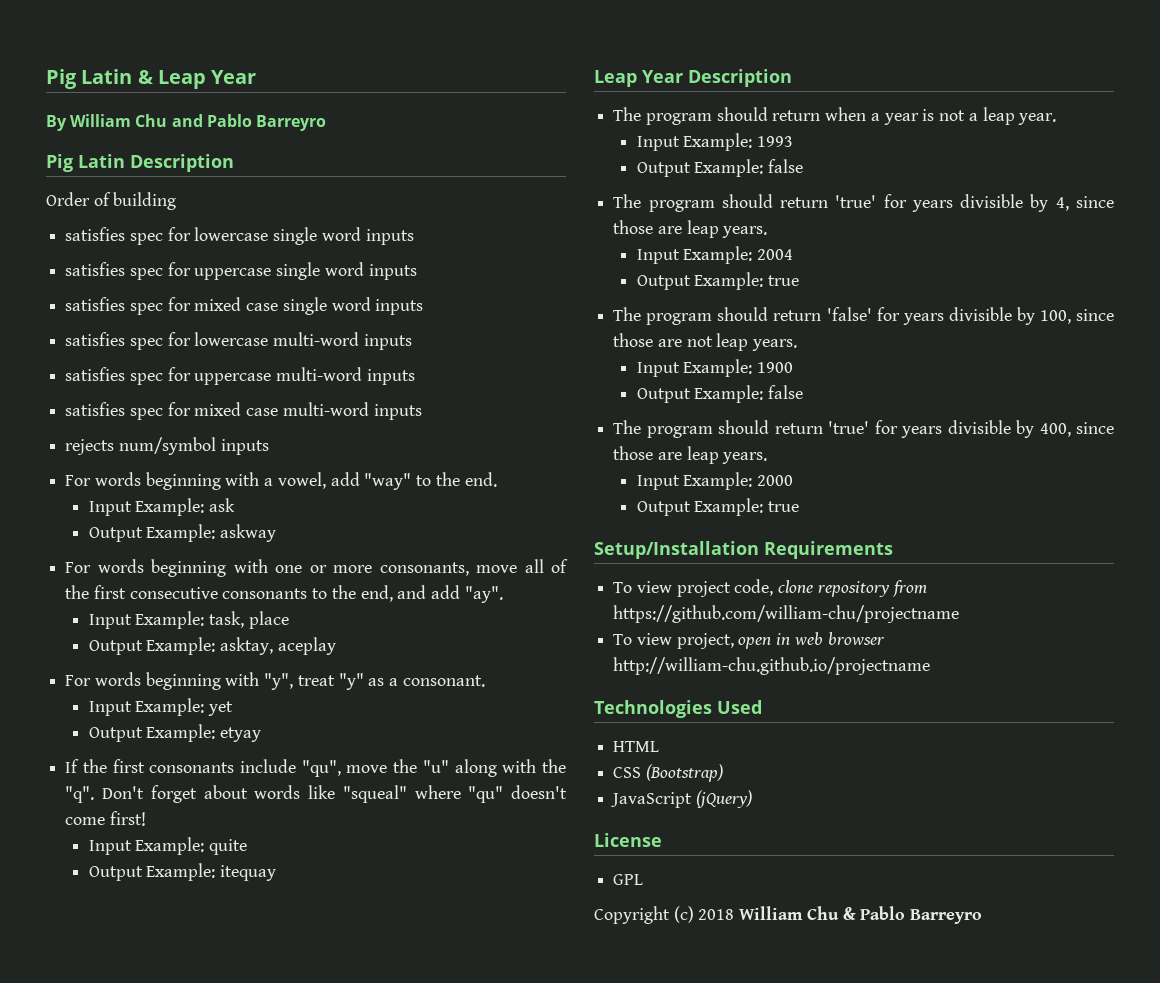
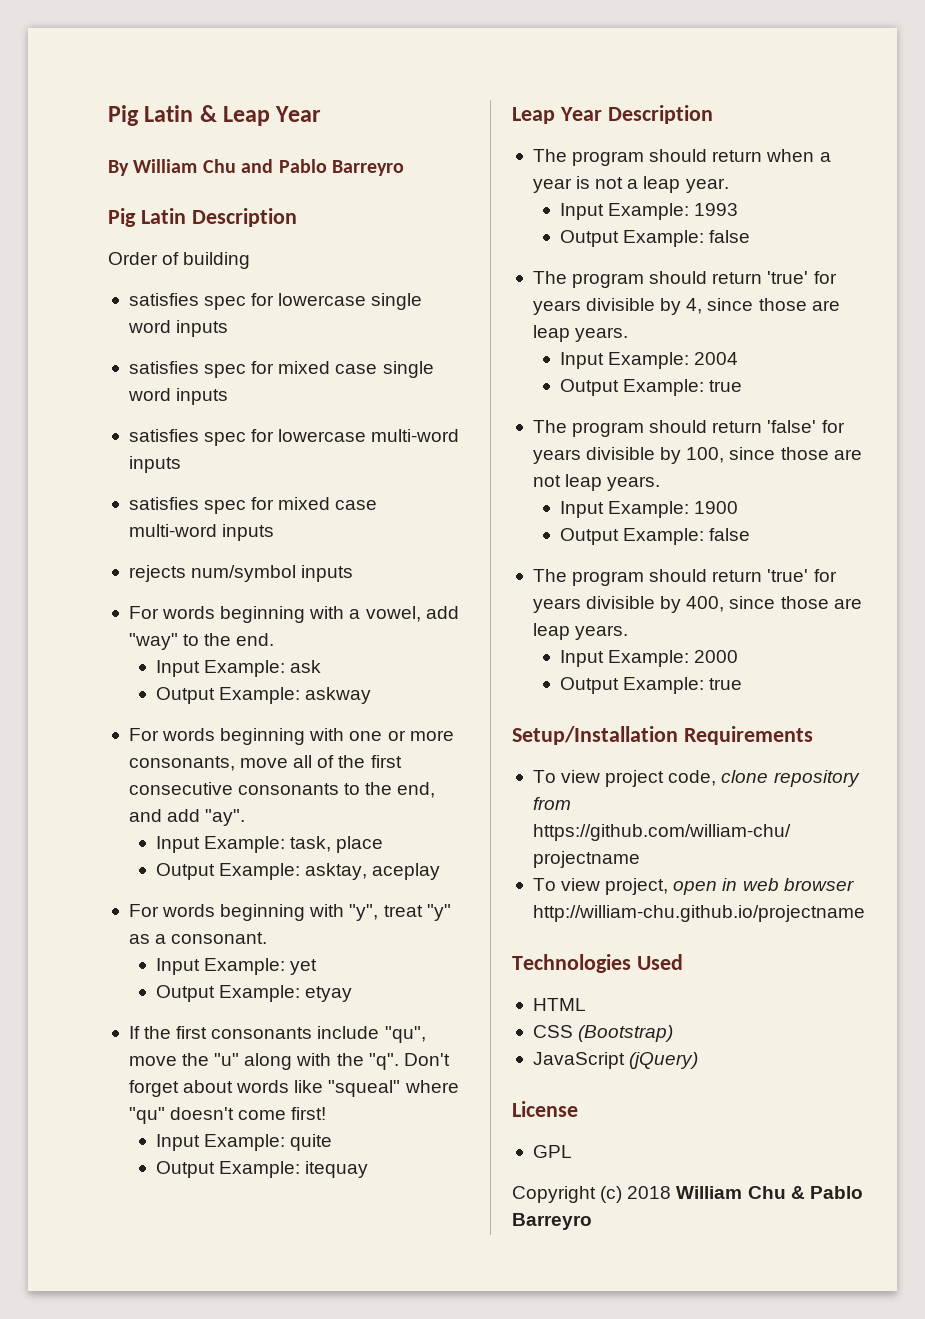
[65,262,417,280] // satisfies spec for uppercase single word inputs -> (229, 328) none
[65,367,415,385] // satisfies spec for uppercase multi-word inputs -> (181, 464) none

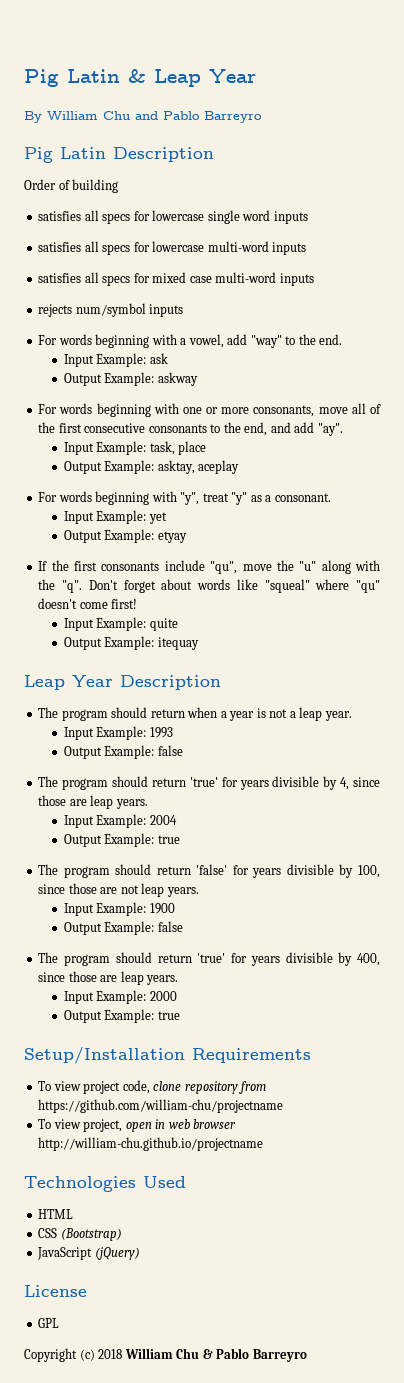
[204,296,247,310] spec -> [84,210,131,224] all specs
[204,361,434,378] [127,388,229,405] [128,429,247,446] spec for mixed case single word inputs // satisfies spec -> [84,241,131,255] all specs
[204,500,247,514] spec -> [84,272,131,286] all specs

